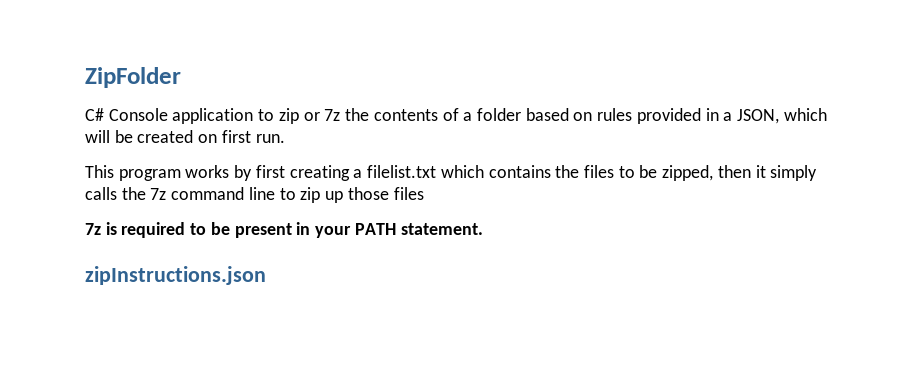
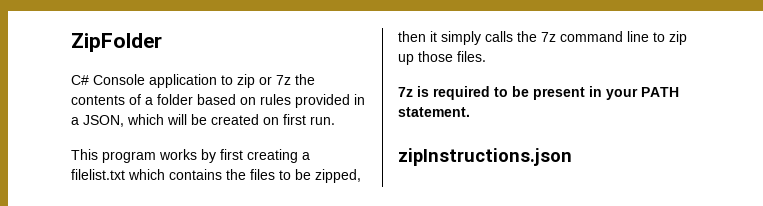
[393,187,424,200] files -> [457,51,486,62] files.

